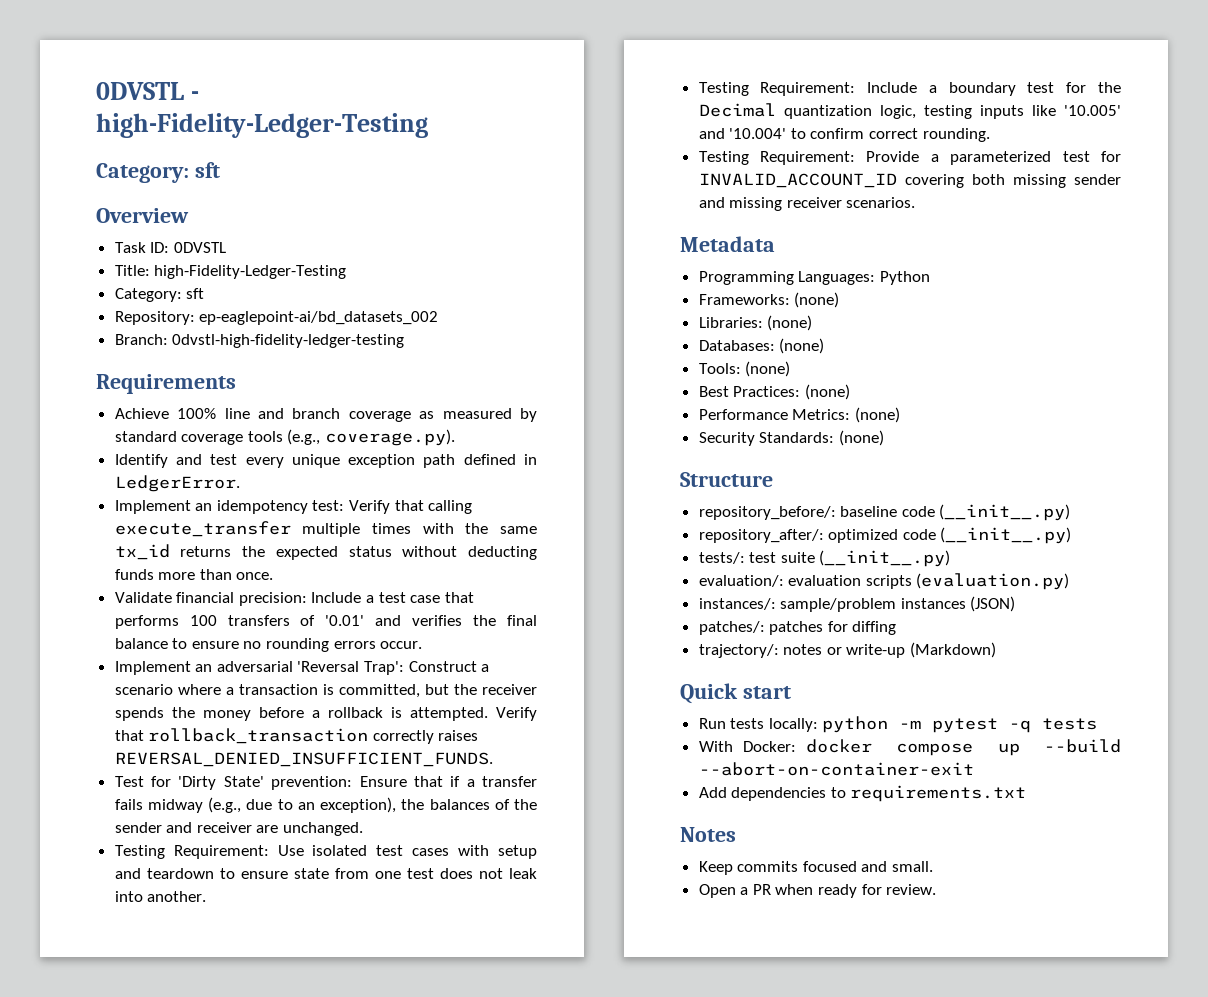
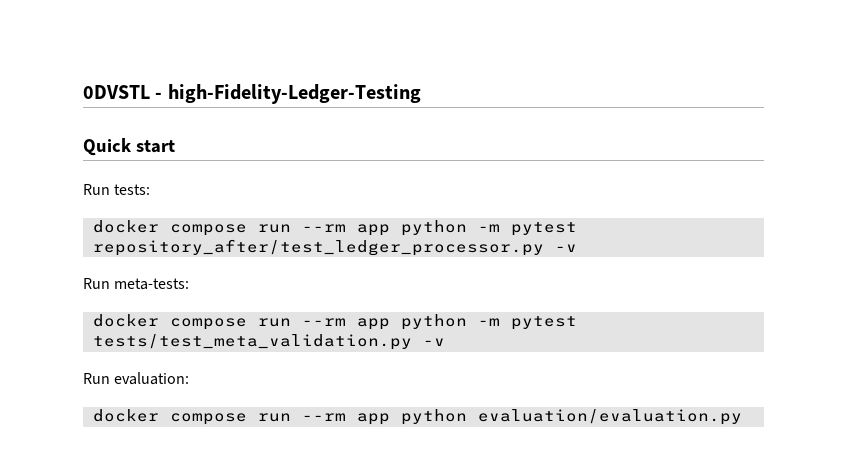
[96,162,220,183] [96,208,189,223] [114,242,226,253] [114,265,347,279] [114,288,205,302] [114,311,439,325] [114,334,405,348] [96,374,236,394] [114,408,537,422] [114,429,456,446] [114,454,537,468] [114,475,240,492] [114,500,473,514] [114,521,538,537] [114,544,537,560] [114,569,274,580] [114,592,474,606] [114,615,538,629] [114,638,423,652] [114,661,490,675] [114,684,537,698] [114,707,537,721] [114,728,479,744] [114,752,493,767] [114,776,537,790] [114,797,537,813] [114,822,364,836] [114,845,537,859] [114,868,537,879] [114,891,207,902] [698,82,1121,96] [698,103,1121,119] [698,128,990,142] [698,151,1121,165] [698,173,1121,188] [698,197,916,211] [680,236,775,252] [698,271,930,285] [698,292,840,308] [698,315,813,331] [698,338,825,354] [698,361,791,377] [698,384,850,400] [698,407,900,423] [698,430,884,446] [680,472,773,487] [698,504,1071,521] [698,527,1072,544] [698,550,951,567] [698,573,1070,590] [698,596,1016,612] [698,621,897,635] [698,642,997,658] [680,683,791,704] [698,716,1098,733] [698,739,1121,756] [698,762,974,776] [698,785,1027,802] [680,827,736,842] [698,861,934,875] [698,884,937,898] Category: sft // Overview // Task ID: 0DVSTL // Title: high-Fidelity-Ledger-Testing // Category: sft // Repository: ep-eaglepoint-ai/bd_datasets_002 // Branch: 0dvstl-high-fidelity-ledger-testing // Requirements // Achieve 100% line and branch coverage as measured by standard coverage tools (e.g., coverage.py). // Identify and test every unique exception path defined in LedgerError. // Implement an idempotency test: Verify that calling execute_transfer multiple times with the same tx_id returns the expected status without deducting funds more than once. // Validate financial precision: Include a test case that performs 100 transfers of '0.01' and verifies the final balance to ensure no rounding errors occur. // Implement an adversarial 'Reversal Trap': Construct a scenario where a transaction is committed, but the receiver spends the money before a rollback is attempted. Verify that rollback_transaction correctly raises REVERSAL_DENIED_INSUFFICIENT_FUNDS. // Test for 'Dirty State' prevention: Ensure that if a transfer fails midway (e.g., due to an exception), the balances of the sender and receiver are unchanged. // Testing Requirement: Use isolated test cases with setup and teardown to ensure state from one test does not leak into another. // Testing Requirement: Include a boundary test for the Decimal quantization logic, testing inputs like '10.005' and '10.004' to confirm correct rounding. // Testing Requirement: Provide a parameterized test for INVALID_ACCOUNT_ID covering both missing sender and missing receiver scenarios. // Metadata // Programming Languages: Python // Frameworks: (none) // Libraries: (none) // Databases: (none) // Tools: (none) // Best Practices: (none) // Performance Metrics: (none) // Security Standards: (none) // Structure // repository_before/: baseline code (__init__.py) // repository_after/: optimized code (__init__.py) // tests/: test suite (__init__.py) // evaluation/: evaluation scripts (evaluation.py) // instances/: sample/problem instances (JSON) // patches/: patches for diffing // trajectory/: notes or write-up (Markdown) // Quick start // Run tests locally: python -m pytest -q tests // With Docker: docker compose up --build --abort-on-container-exit // Add dependencies to requirements.txt // Notes // Keep commits focused and small. // Open a PR when ready for review. -> [83,138,175,156] [83,184,151,195] [92,220,577,236] [92,239,577,256] [83,278,190,290] [92,314,577,330] [92,334,445,350] [83,372,190,385] [92,409,742,425] Quick start // Run tests: // docker compose run --rm app python -m pytest repository_after/test_ledger_processor.py -v // Run meta-tests: // docker compose run --rm app python -m pytest tests/test_meta_validation.py -v // Run evaluation: // docker compose run --rm app python evaluation/evaluation.py

